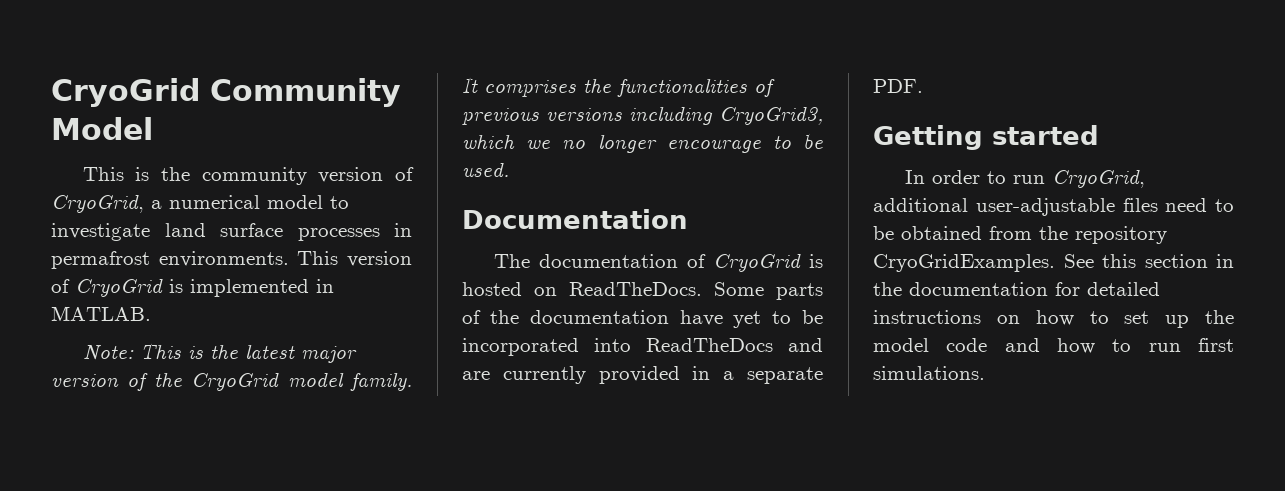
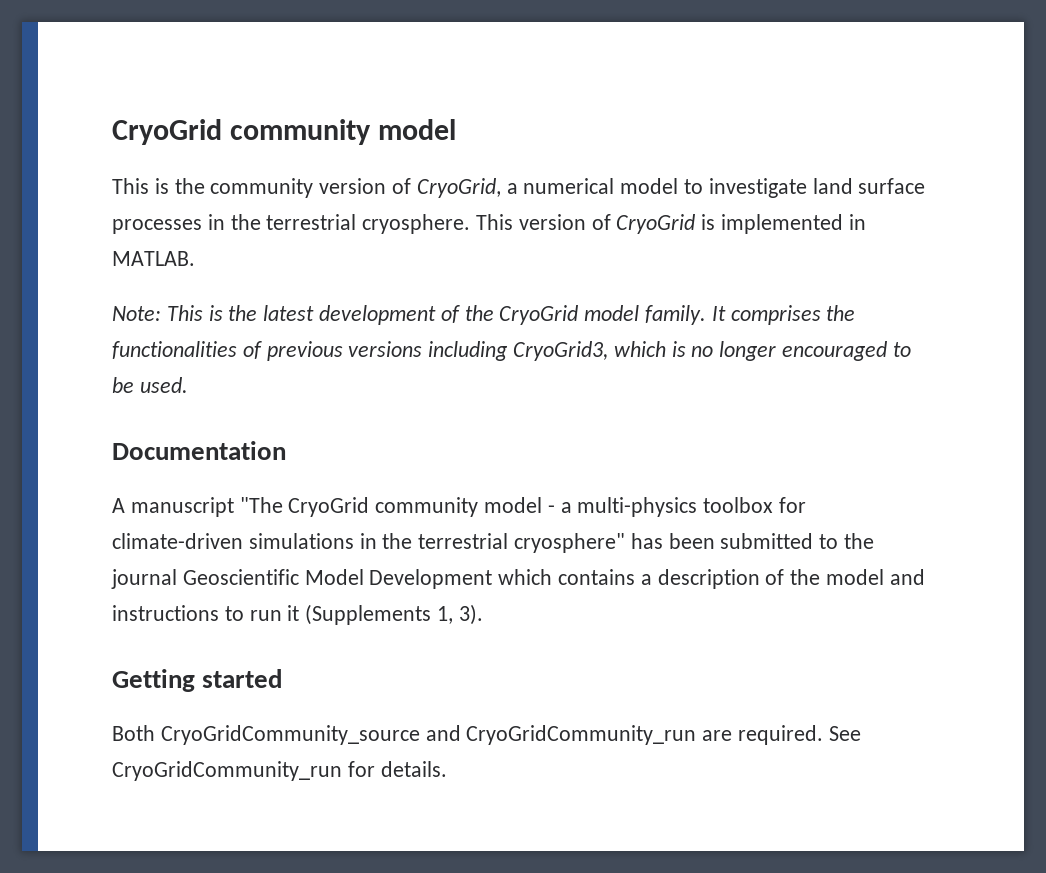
[51,78,401,107] [51,117,153,140] CryoGrid Community Model -> [112,119,457,145] CryoGrid community model
[51,251,289,269] permafrost environments. -> [230,214,471,234] the terrestrial cryosphere.
[300,346,357,363] [51,374,119,387] major version -> [319,305,437,325] development
[526,140,551,149] we -> [671,341,686,357] is
[666,139,761,153] encourage -> [782,341,888,361] encouraged
[493,253,823,272] [462,282,823,300] [462,310,823,328] [462,338,823,356] [462,366,823,384] [873,79,923,93] [873,125,1099,150] [904,169,1145,188] [873,198,1234,216] [873,226,1167,244] [873,254,1234,272] [873,282,1160,296] [873,310,1234,328] [873,338,1234,354] [873,366,985,380] The documentation of CryoGrid is hosted on ReadTheDocs. Some parts of the documentation have yet to be incorporated into ReadTheDocs and are currently provided in a separate PDF. // Getting started // In order to run CryoGrid, additional user-adjustable files need to be obtained from the repository CryoGridExamples. See this section in the documentation for detailed instructions on how to set up the model code and how to run first simulations. -> [112,497,807,517] [112,533,875,553] [111,569,925,589] [112,604,483,625] [112,669,283,692] [112,725,861,745] [112,761,447,781] A manuscript "The CryoGrid community model - a multi-physics toolbox for climate-driven simulations in the terrestrial cryosphere" has been submitted to the journal Geoscientific Model Development which contains a description of the model and instructions to run it (Supplements 1, 3). // Getting started // Both CryoGridCommunity_source and CryoGridCommunity_run are required. See CryoGridCommunity_run for details.

